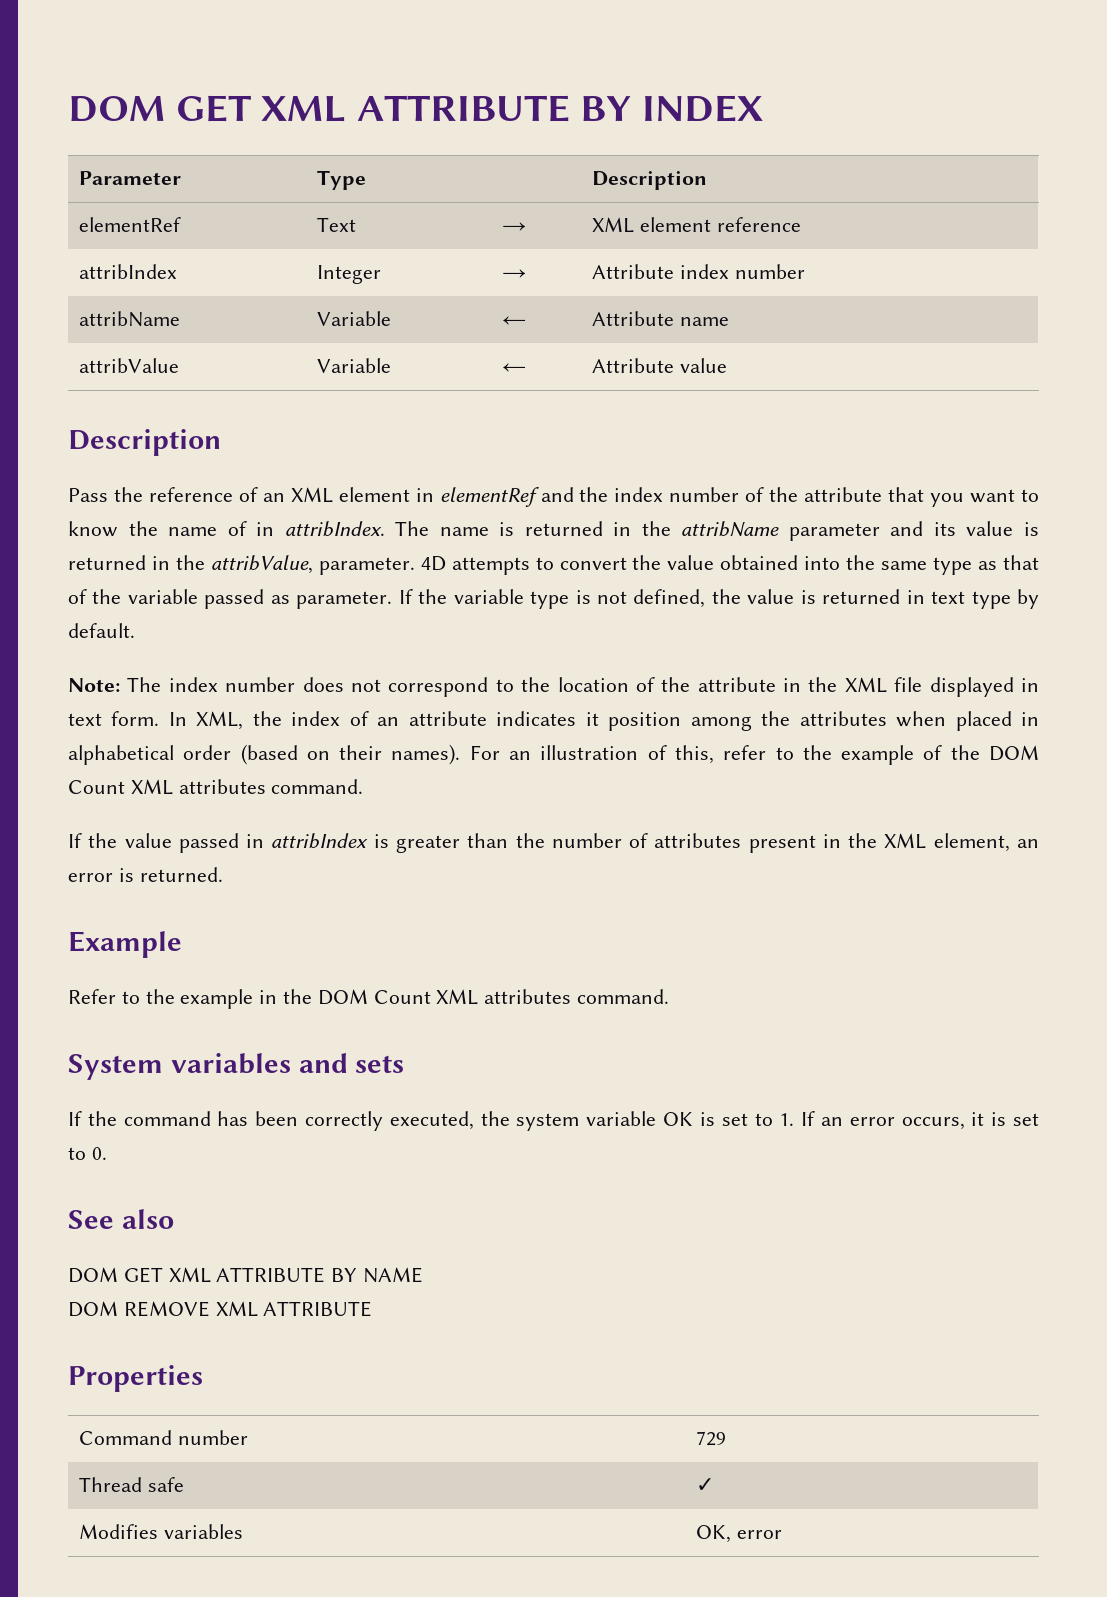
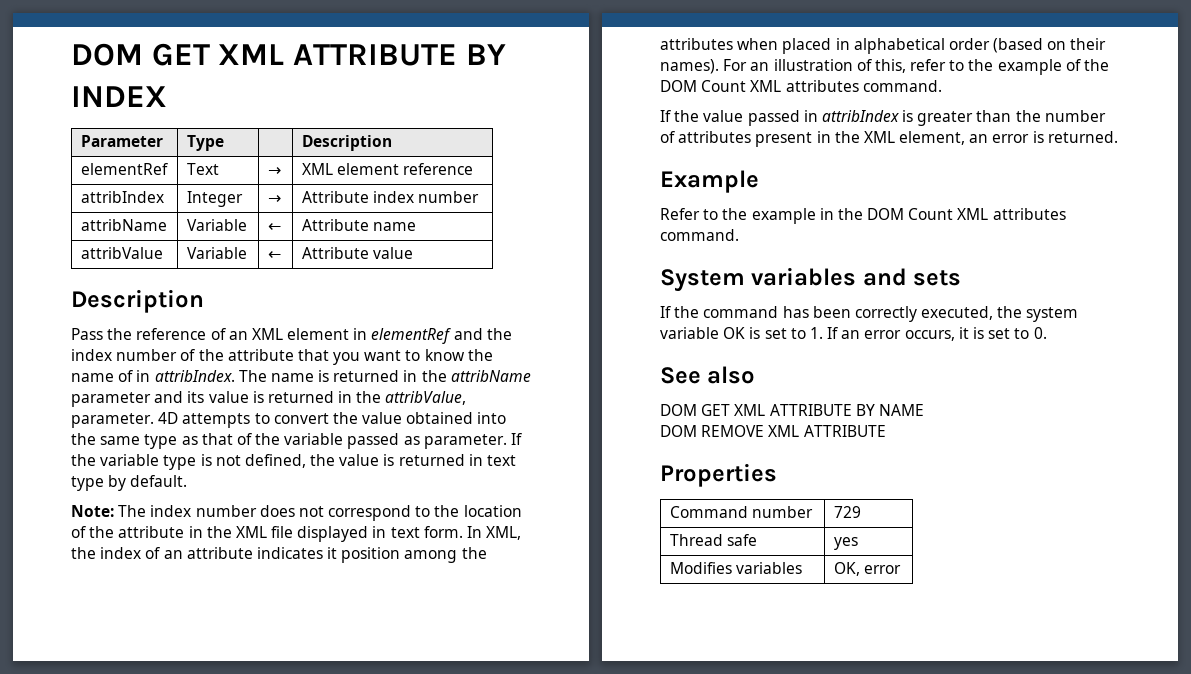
[695,1478,714,1492] ✓ -> [833,537,858,550] yes

